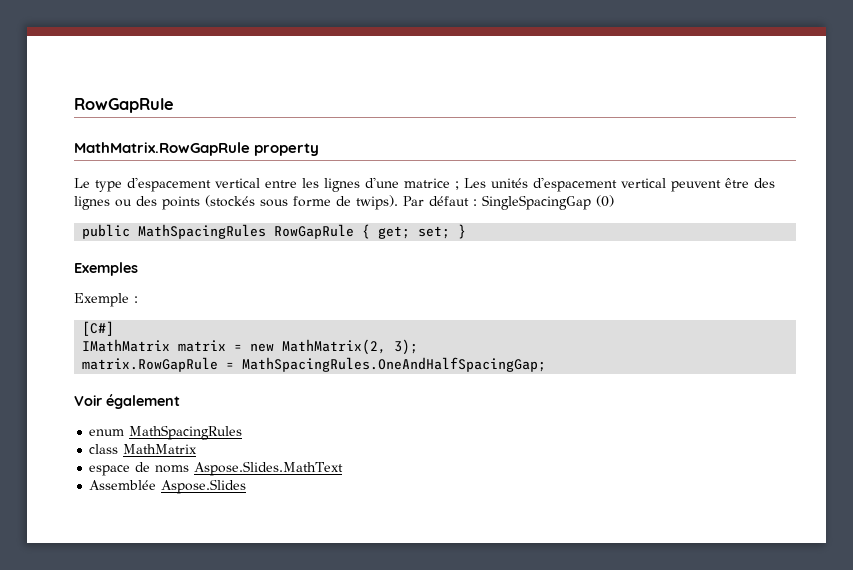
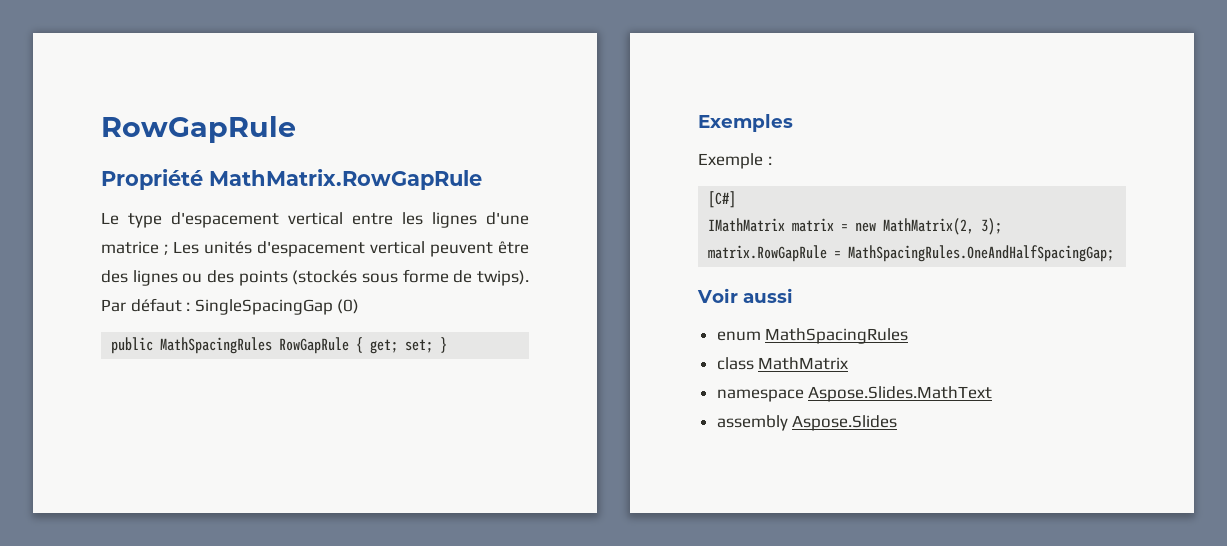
(174, 105) none -> [101,169,203,190] Propriété
[254,143,320,156] property -> (482, 179) none
[106,394,180,409] également -> [743,288,793,303] aussi
[89,462,190,476] espace de noms -> [716,389,804,402] namespace
[89,480,157,490] Assemblée -> [716,415,788,431] assembly

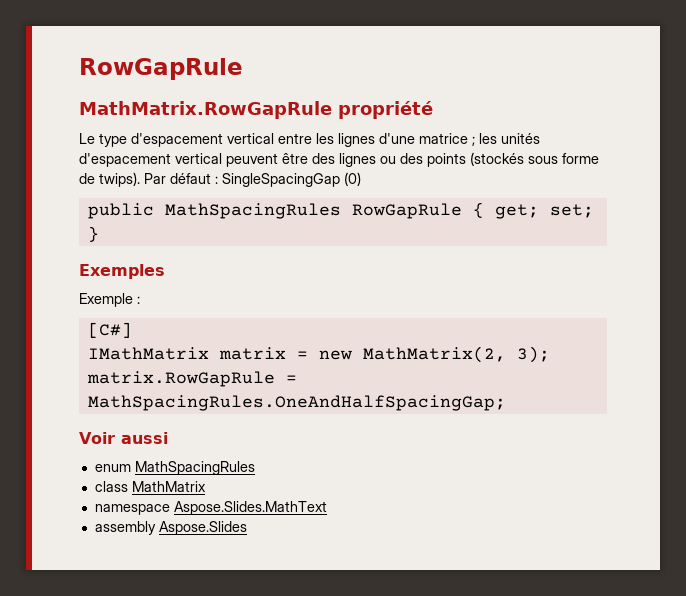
[101,169,203,190] Propriété -> (243, 69) none
(482, 179) none -> [338,101,433,119] propriété
[173,241,199,254] Les -> [479,133,497,144] les

